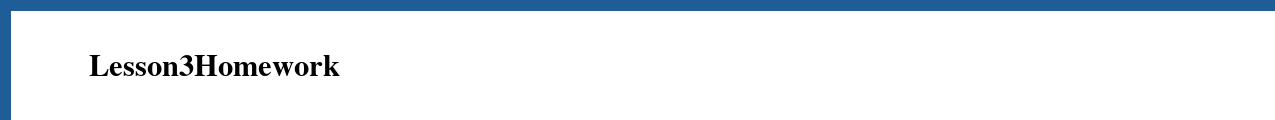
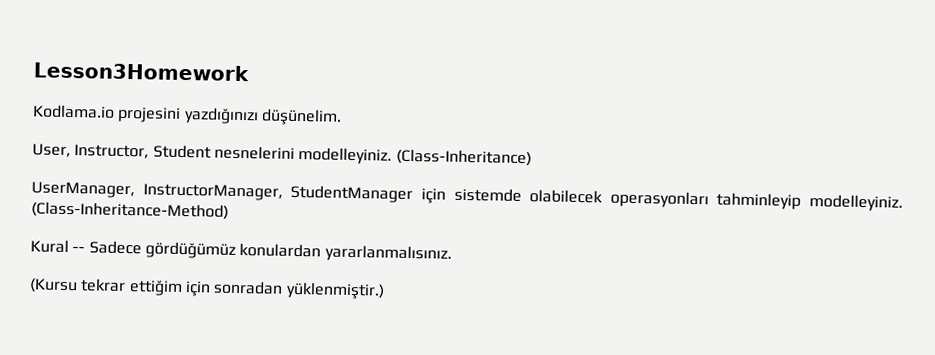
(340, 65) none -> [32,104,342,126] [32,143,532,167] [31,181,903,212] [31,201,229,220] [30,239,452,263] [29,278,385,300] // Kodlama.io projesini yazdığınızı düşünelim. // User, Instructor, Student nesnelerini modelleyiniz. (Class-Inheritance) // UserManager, InstructorManager, StudentManager için sistemde olabilecek operasyonları tahminleyip modelleyiniz. (Class-Inheritance-Method) // Kural -- Sadece gördüğümüz konulardan yararlanmalısınız. // (Kursu tekrar ettiğim için sonradan yüklenmiştir.)

